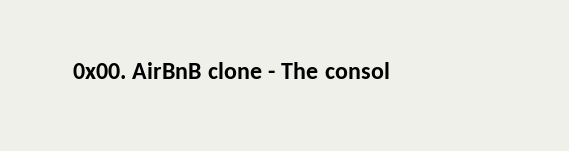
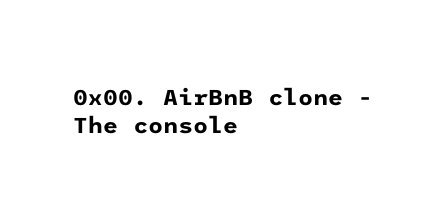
[324,62,390,79] consol -> [133,115,238,134] console

